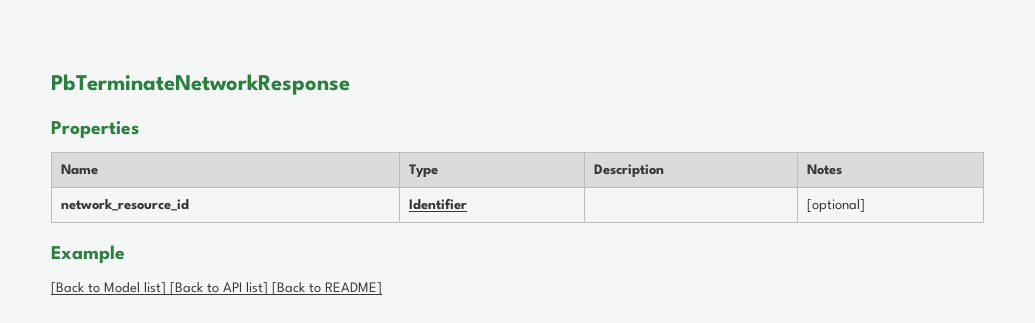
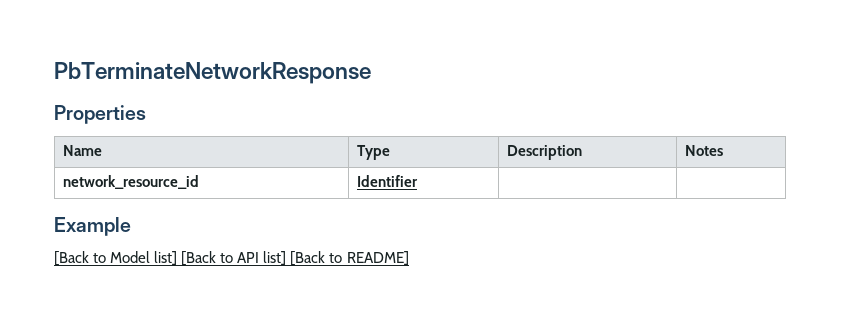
[807,199,866,213] [optional] -> (419, 181) none

